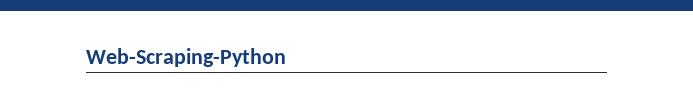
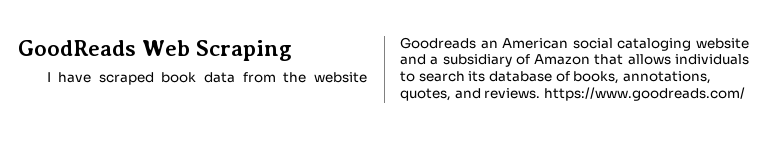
[86,48,286,67] Web-Scraping-Python -> [18,40,293,61] [46,72,367,85] [400,37,749,51] [400,54,749,67] [400,71,711,84] [400,87,745,101] GoodReads Web Scraping // I have scraped book data from the website Goodreads an American social cataloging website and a subsidiary of Amazon that allows individuals to search its database of books, annotations, quotes, and reviews. https://www.goodreads.com/

